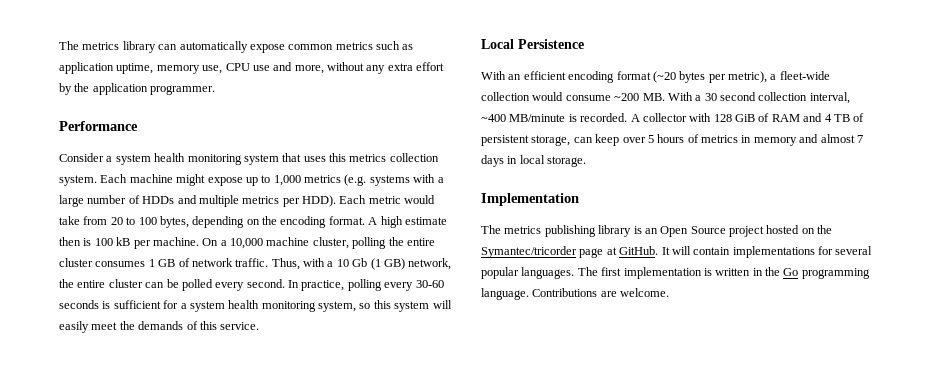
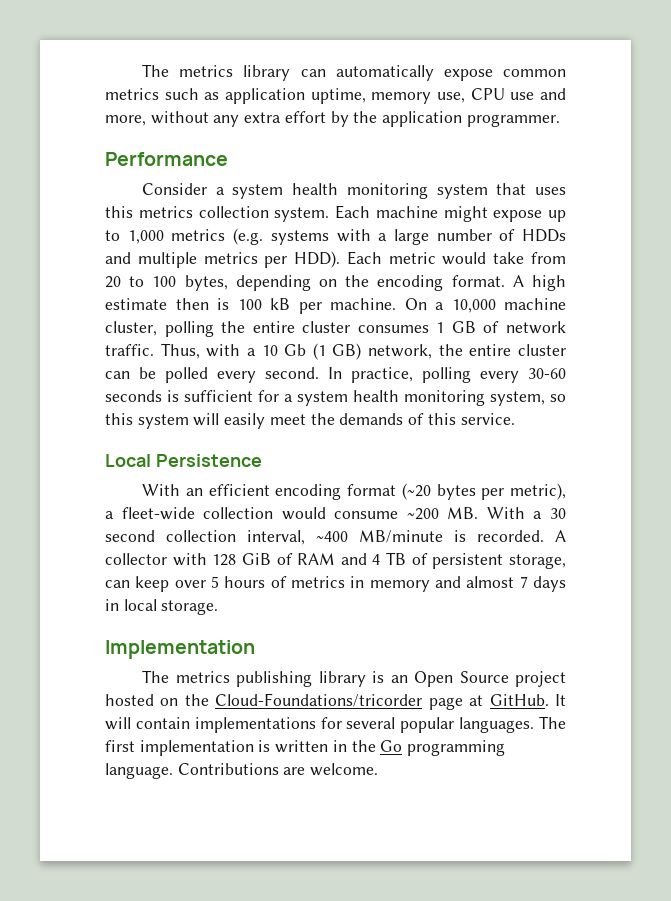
[481,246,577,258] Symantec/tricorder -> [215,693,423,707] Cloud-Foundations/tricorder

